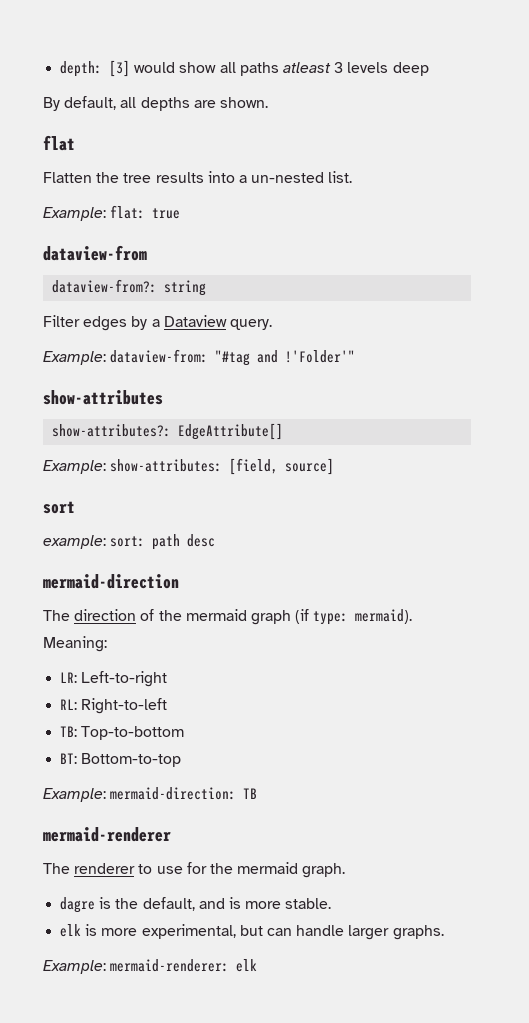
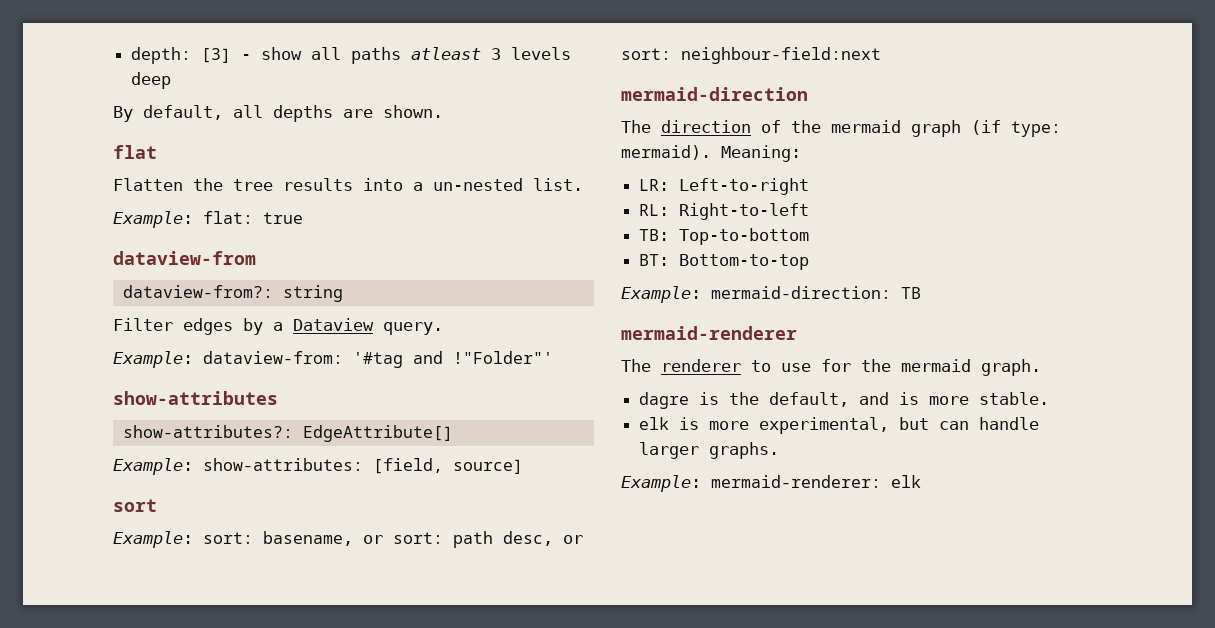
[134,62,176,73] would -> [241,54,252,60] -
[215,350,356,366] "#tag and !'Folder'" -> [353,351,553,368] '#tag and !"Folder"'
[43,534,216,550] example: sort: path desc -> [113,531,583,548] [621,47,881,64] Example: sort: basename, or sort: path desc, or sort: neighbour-field:next

